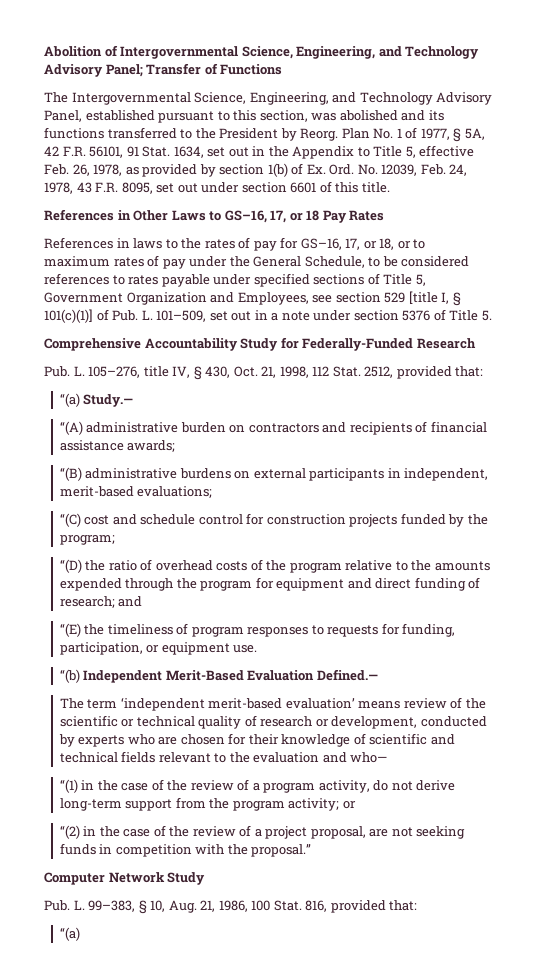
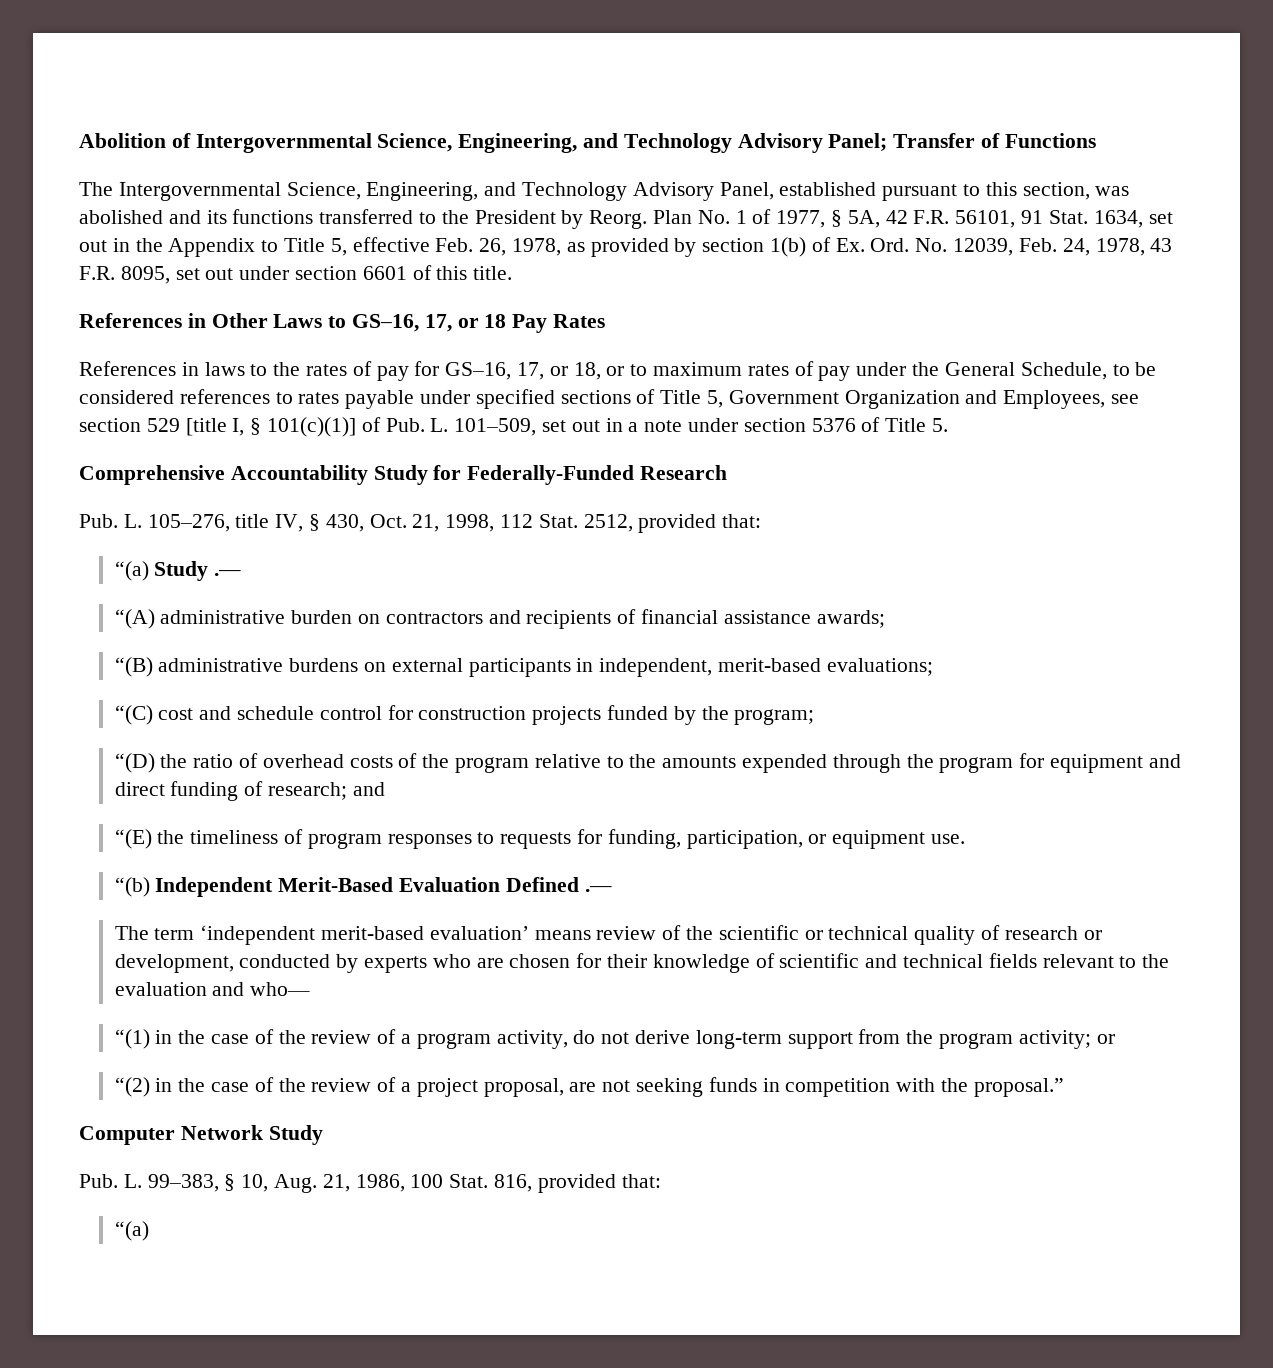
[83,394,134,407] Study.— -> [154,561,242,581] Study .—
[316,669,378,681] Defined.— -> [505,877,612,892] Defined .—

